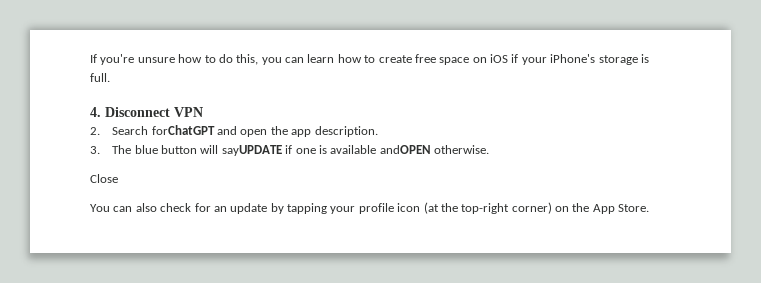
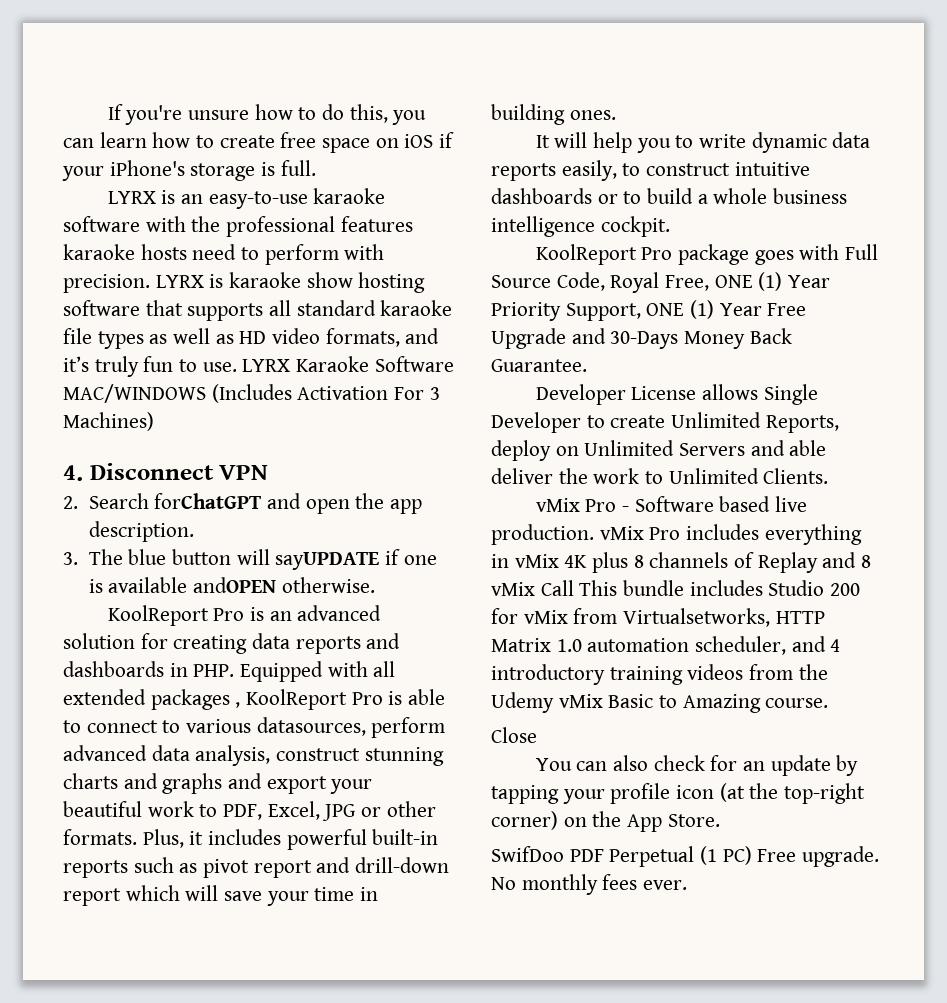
(110, 77) none -> [107,188,386,209] [63,216,413,237] [63,244,385,265] [63,272,426,293] [63,300,453,321] [63,328,440,349] [63,356,454,377] [63,384,440,403] [63,412,154,431] // LYRX is an easy-to-use karaoke software with the professional features karaoke hosts need to perform with precision. LYRX is karaoke show hosting software that supports all standard karaoke file types as well as HD video formats, and it’s truly fun to use. LYRX Karaoke Software MAC/WINDOWS (Includes Activation For 3 Machines)
(490, 149) none -> [107,605,382,626] [63,633,401,654] [63,661,396,682] [63,689,446,710] [63,717,446,738] [63,745,444,766] [63,773,373,794] [63,801,436,821] [63,829,439,850] [63,857,450,878] [63,885,379,906] [491,104,616,125] [535,132,871,153] [491,160,810,181] [491,188,848,204] [491,216,670,237] [535,244,878,265] [491,272,831,293] [491,300,807,321] [491,328,792,349] [491,359,587,372] [535,384,818,405] [491,412,839,433] [491,440,827,461] [491,468,829,484] [535,496,807,512] [491,524,862,545] [491,552,872,573] [491,580,861,596] [491,608,825,627] [491,636,841,655] [491,664,828,685] [491,692,829,713] // KoolReport Pro is an advanced solution for creating data reports and dashboards in PHP. Equipped with all extended packages , KoolReport Pro is able to connect to various datasources, perform advanced data analysis, construct stunning charts and graphs and export your beautiful work to PDF, Excel, JPG or other formats. Plus, it includes powerful built-in reports such as pivot report and drill-down report which will save your time in building ones. // It will help you to write dynamic data reports easily, to construct intuitive dashboards or to build a whole business intelligence cockpit. // KoolReport Pro package goes with Full Source Code, Royal Free, ONE (1) Year Priority Support, ONE (1) Year Free Upgrade and 30-Days Money Back Guarantee. // Developer License allows Single Developer to create Unlimited Reports, deploy on Unlimited Servers and able deliver the work to Unlimited Clients. // vMix Pro - Software based live production. vMix Pro includes everything in vMix 4K plus 8 channels of Replay and 8 vMix Call This bundle includes Studio 200 for vMix from Virtualsetworks, HTTP Matrix 1.0 automation scheduler, and 4 introductory training videos from the Udemy vMix Basic to Amazing course.
(650, 208) none -> [491,846,880,867] [491,874,688,895] // SwifDoo PDF Perpetual (1 PC) Free upgrade. No monthly fees ever.

